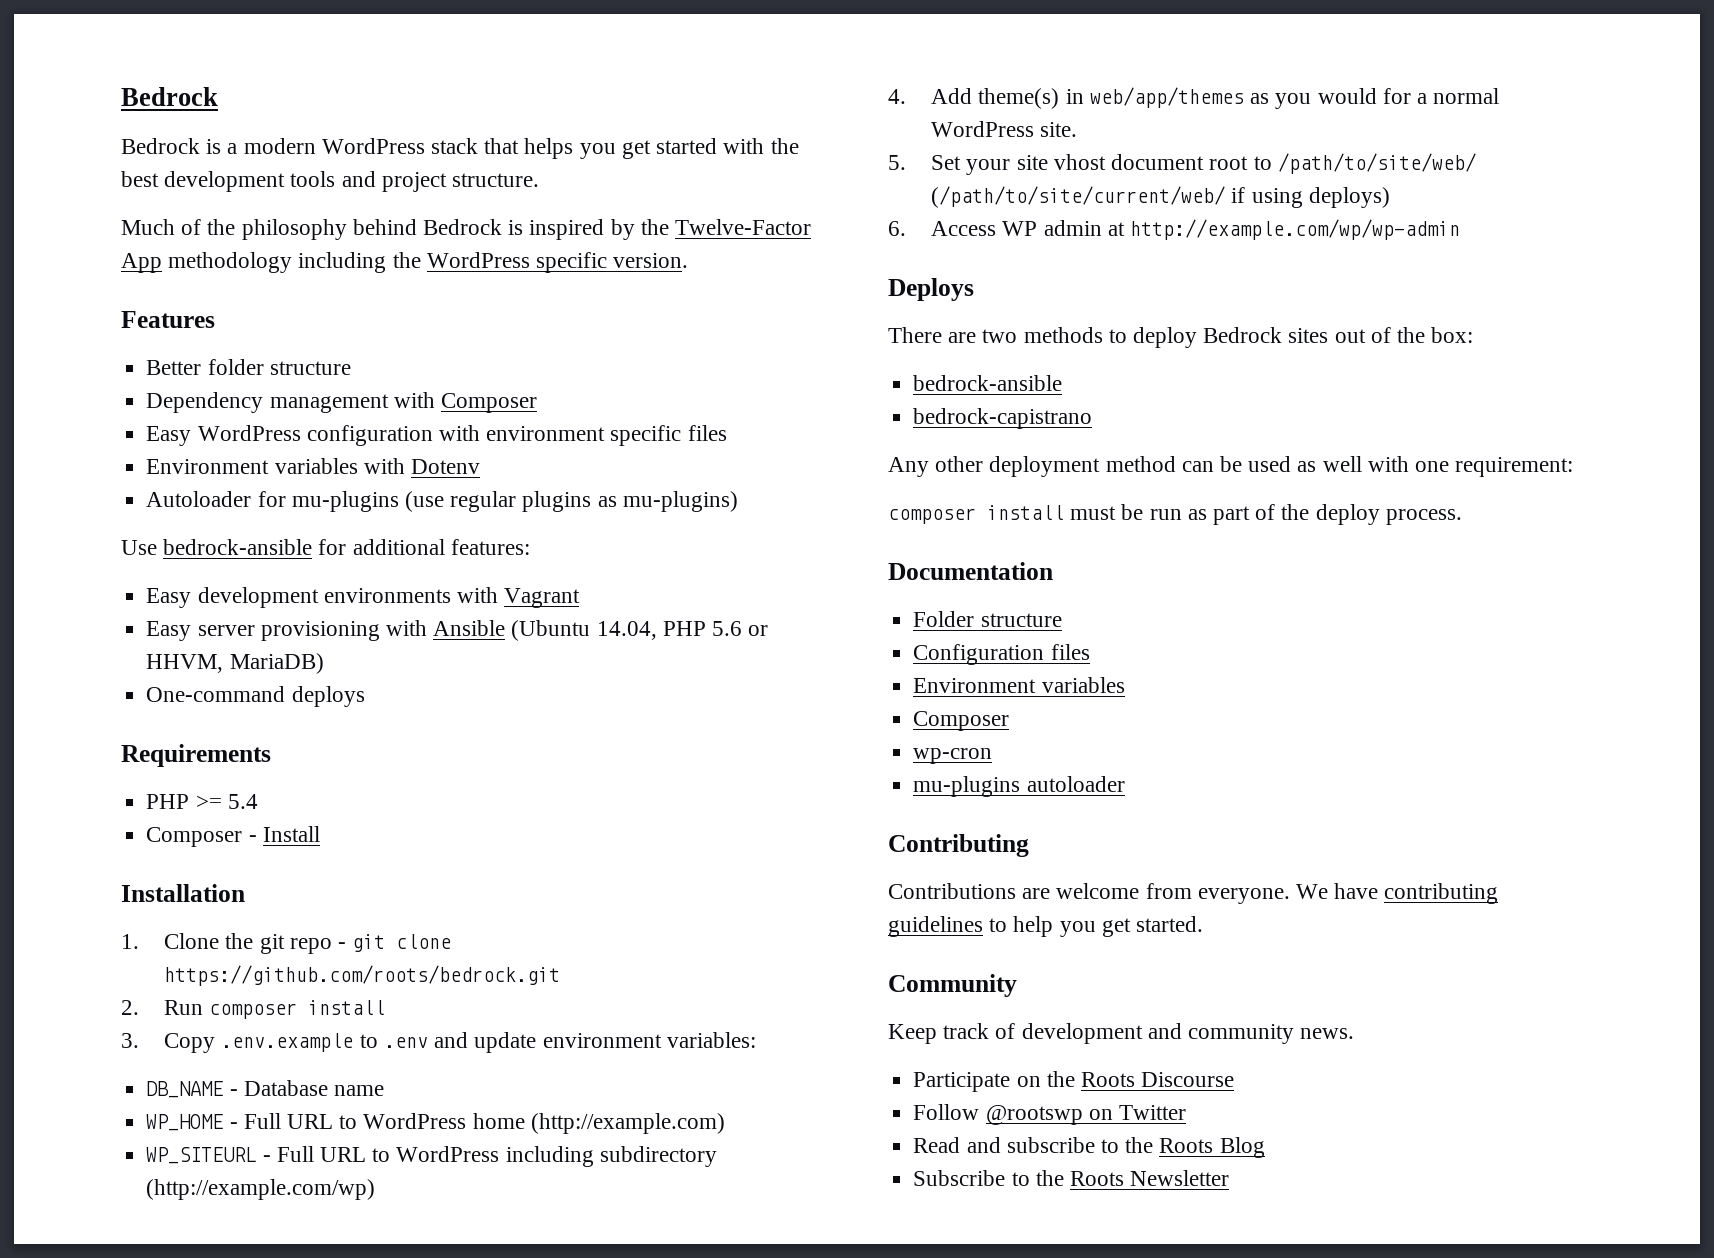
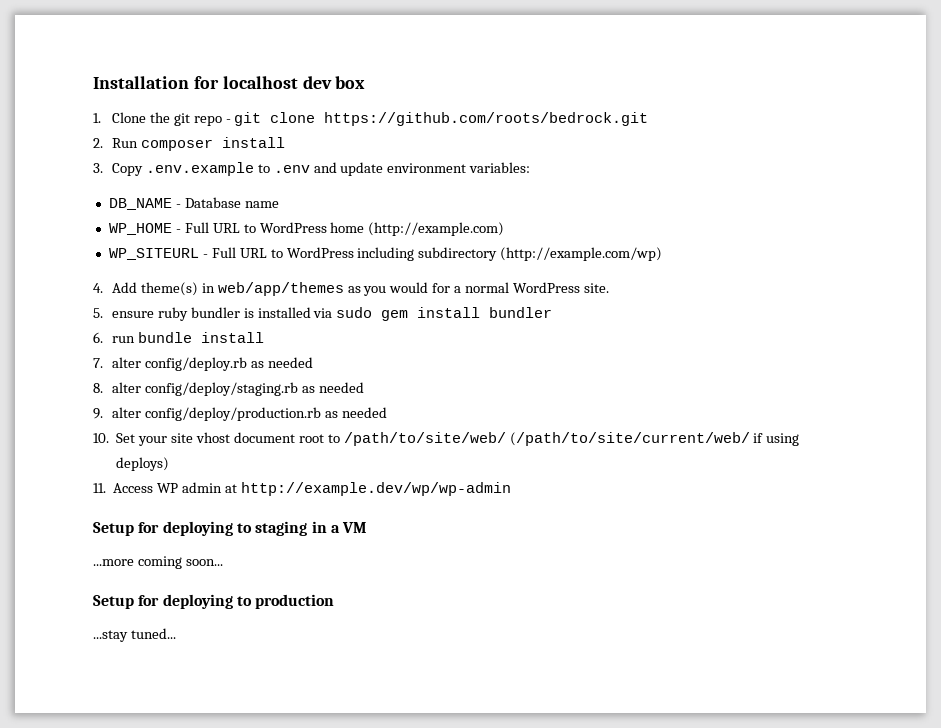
[121,87,218,106] [121,138,799,159] [121,171,540,192] [121,219,812,240] [121,252,689,273] [121,311,215,328] [146,359,351,375] [146,392,537,413] [146,425,727,446] [146,458,480,474] [146,491,738,512] [121,539,530,555] [146,587,581,608] [146,620,769,641] [146,653,324,674] [146,686,365,707] [121,744,271,767] [146,794,258,809] [146,826,320,847] [121,884,245,902] Bedrock // Bedrock is a modern WordPress stack that helps you get started with the best development tools and project structure. // Much of the philosophy behind Bedrock is inspired by the Twelve-Factor App methodology including the WordPress specific version. // Features // Better folder structure // Dependency management with Composer // Easy WordPress configuration with environment specific files // Environment variables with Dotenv // Autoloader for mu-plugins (use regular plugins as mu-plugins) // Use bedrock-ansible for additional features: // Easy development environments with Vagrant // Easy server provisioning with Ansible (Ubuntu 14.04, PHP 5.6 or HHVM, MariaDB) // One-command deploys // Requirements // PHP >= 5.4 // Composer - Install // Installation -> [93,76,366,89] Installation for localhost dev box
(906, 162) none -> [111,307,553,321] [93,332,264,343] [93,357,313,371] [93,382,364,396] [93,407,387,421] [93,433,109,443] ensure ruby bundler is installed via sudo gem install bundler // 6. run bundle install // 7. alter config/deploy.rb as needed // 8. alter config/deploy/staging.rb as needed // 9. alter config/deploy/production.rb as needed // 10.
[888,221,906,236] 6. -> [93,483,106,493] 11.
[1130,219,1461,240] [888,278,974,301] [888,327,1474,348] [913,375,1063,391] [913,408,1093,429] [888,456,1574,477] [888,504,1462,525] [888,562,1053,580] [913,611,1062,627] [913,644,1090,665] [913,677,1125,693] [913,711,1010,731] [913,748,993,764] [913,776,1125,797] [888,834,1029,857] [888,883,1499,904] [888,916,1204,937] [888,974,1017,997] [888,1023,1355,1044] [913,1071,1235,1092] [913,1104,1186,1125] [913,1137,1265,1158] [913,1170,1230,1186] http://example.com/wp/wp-admin // Deploys // There are two methods to deploy Bedrock sites out of the box: // bedrock-ansible // bedrock-capistrano // Any other deployment method can be used as well with one requirement: // composer install must be run as part of the deploy process. // Documentation // Folder structure // Configuration files // Environment variables // Composer // wp-cron // mu-plugins autoloader // Contributing // Contributions are welcome from everyone. We have contributing guidelines to help you get started. // Community // Keep track of development and community news. // Participate on the Roots Discourse // Follow @rootswp on Twitter // Read and subscribe to the Roots Blog // Subscribe to the Roots Newsletter -> [240,482,511,496] [93,521,368,536] [93,556,223,569] [93,594,335,609] [93,628,176,642] http://example.dev/wp/wp-admin // Setup for deploying to staging in a VM // ...more coming soon... // Setup for deploying to production // ...stay tuned...

